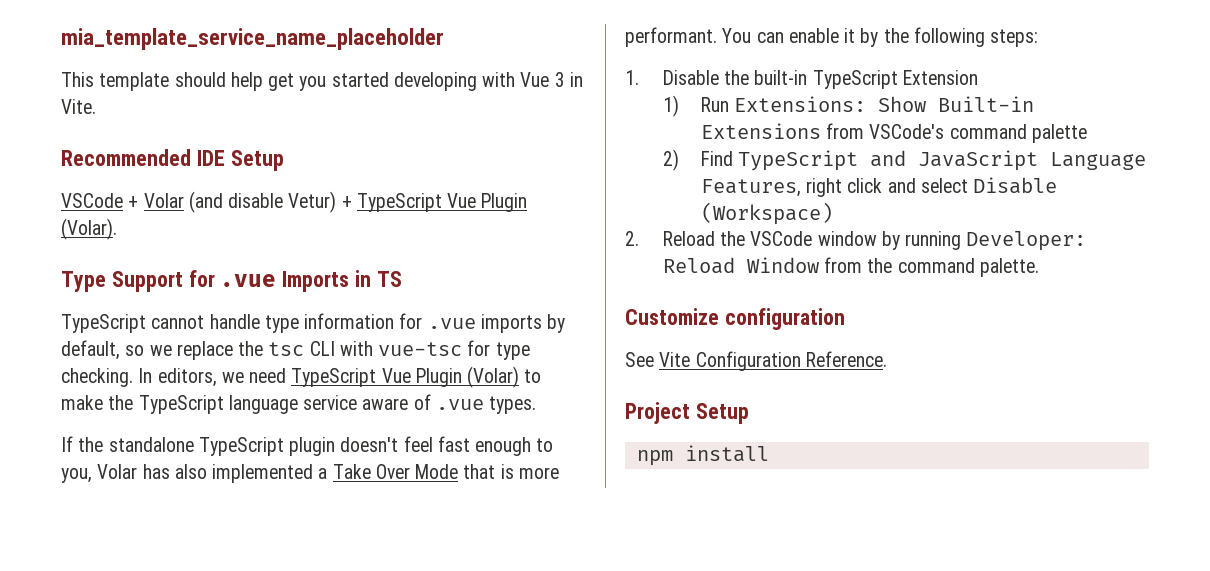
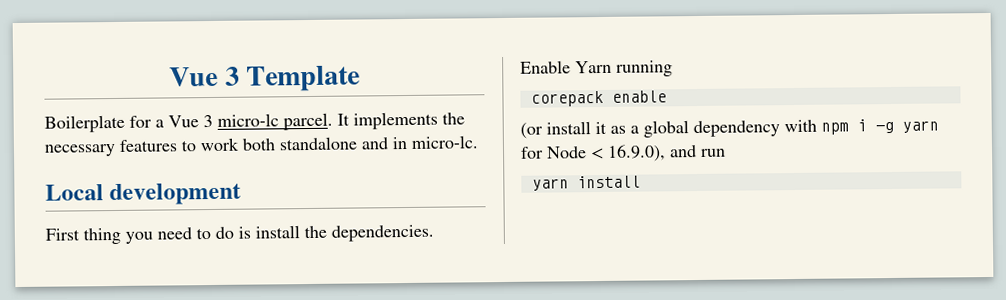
[61,28,444,50] [61,72,583,91] [61,99,96,114] [61,149,284,171] [61,191,528,213] [61,218,117,240] [61,270,402,292] [61,313,566,333] [61,340,530,360] [61,366,542,388] [61,394,537,414] [61,436,554,456] [61,464,559,483] [625,27,1039,47] [625,70,978,89] [662,95,1035,117] [700,123,1087,143] [662,149,1147,171] [700,177,1058,197] [700,202,833,225] [625,231,1087,251] [662,257,1039,277] [625,308,845,330] [625,351,887,371] [625,402,749,424] [636,450,673,466] mia_template_service_name_placeholder // This template should help get you started developing with Vue 3 in Vite. // Recommended IDE Setup // VSCode + Volar (and disable Vetur) + TypeScript Vue Plugin (Volar). // Type Support for .vue Imports in TS // TypeScript cannot handle type information for .vue imports by default, so we replace the tsc CLI with vue-tsc for type checking. In editors, we need TypeScript Vue Plugin (Volar) to make the TypeScript language service aware of .vue types. // If the standalone TypeScript plugin doesn't feel fast enough to you, Volar has also implemented a Take Over Mode that is more performant. You can enable it by the following steps: // 1. Disable the built-in TypeScript Extension // 1) Run Extensions: Show Built-in Extensions from VSCode's command palette // 2) Find TypeScript and JavaScript Language Features, right click and select Disable (Workspace) // 2. Reload the VSCode window by running Developer: Reload Window from the command palette. // Customize configuration // See Vite Configuration Reference. // Project Setup // npm -> [168,65,361,92] [44,111,465,133] [44,135,478,157] [45,182,242,206] [45,224,434,245] [520,60,673,77] [530,90,667,107] [520,119,939,139] [520,144,726,162] [531,178,569,191] Vue 3 Template // Boilerplate for a Vue 3 micro-lc parcel. It implements the necessary features to work both standalone and in micro-lc. // Local development // First thing you need to do is install the dependencies. Enable Yarn running // corepack enable // (or install it as a global dependency with npm i -g yarn for Node < 16.9.0), and run // yarn

